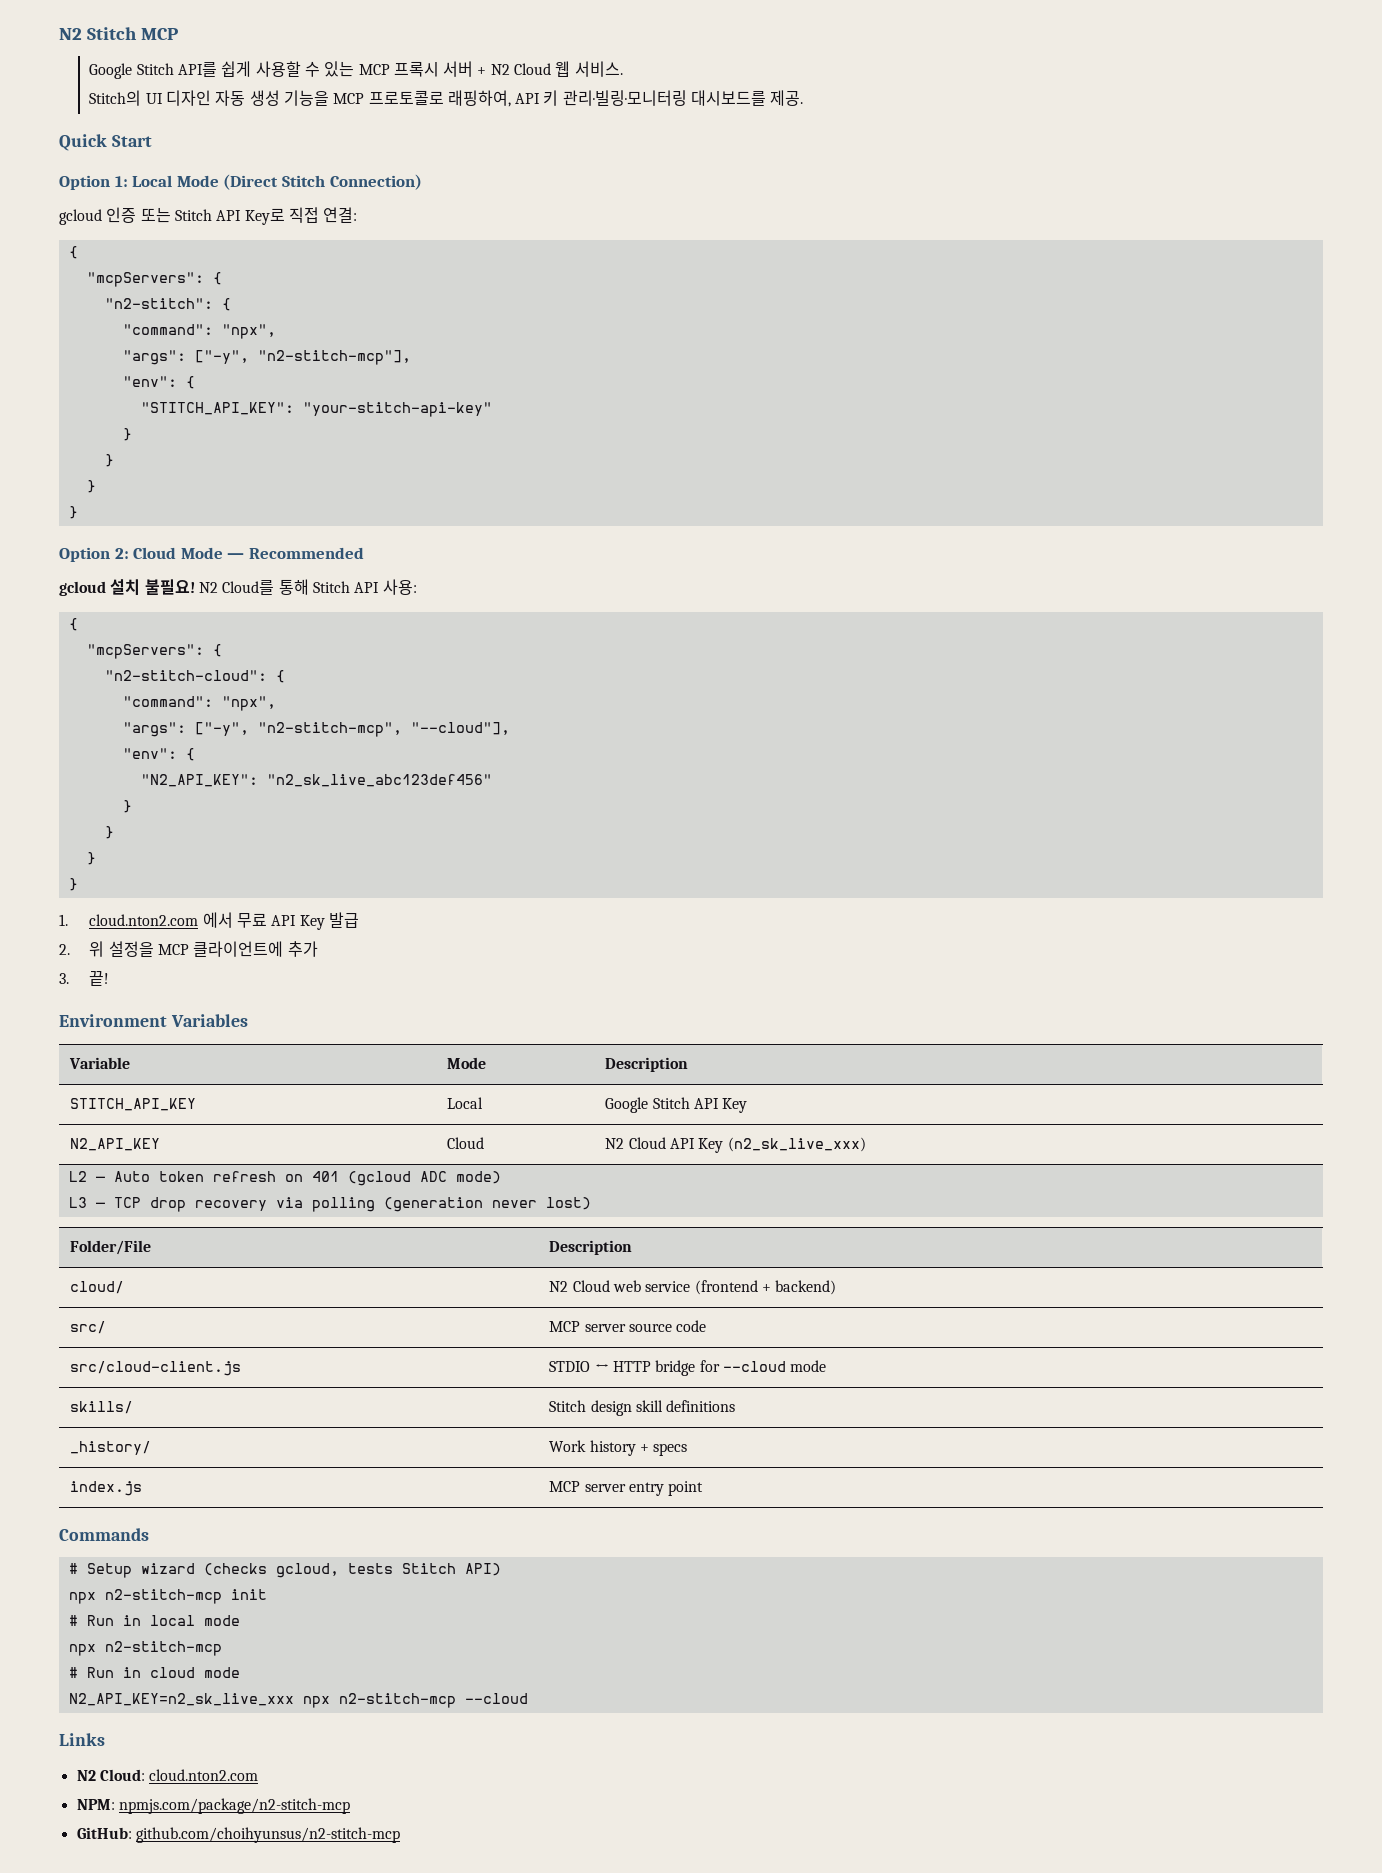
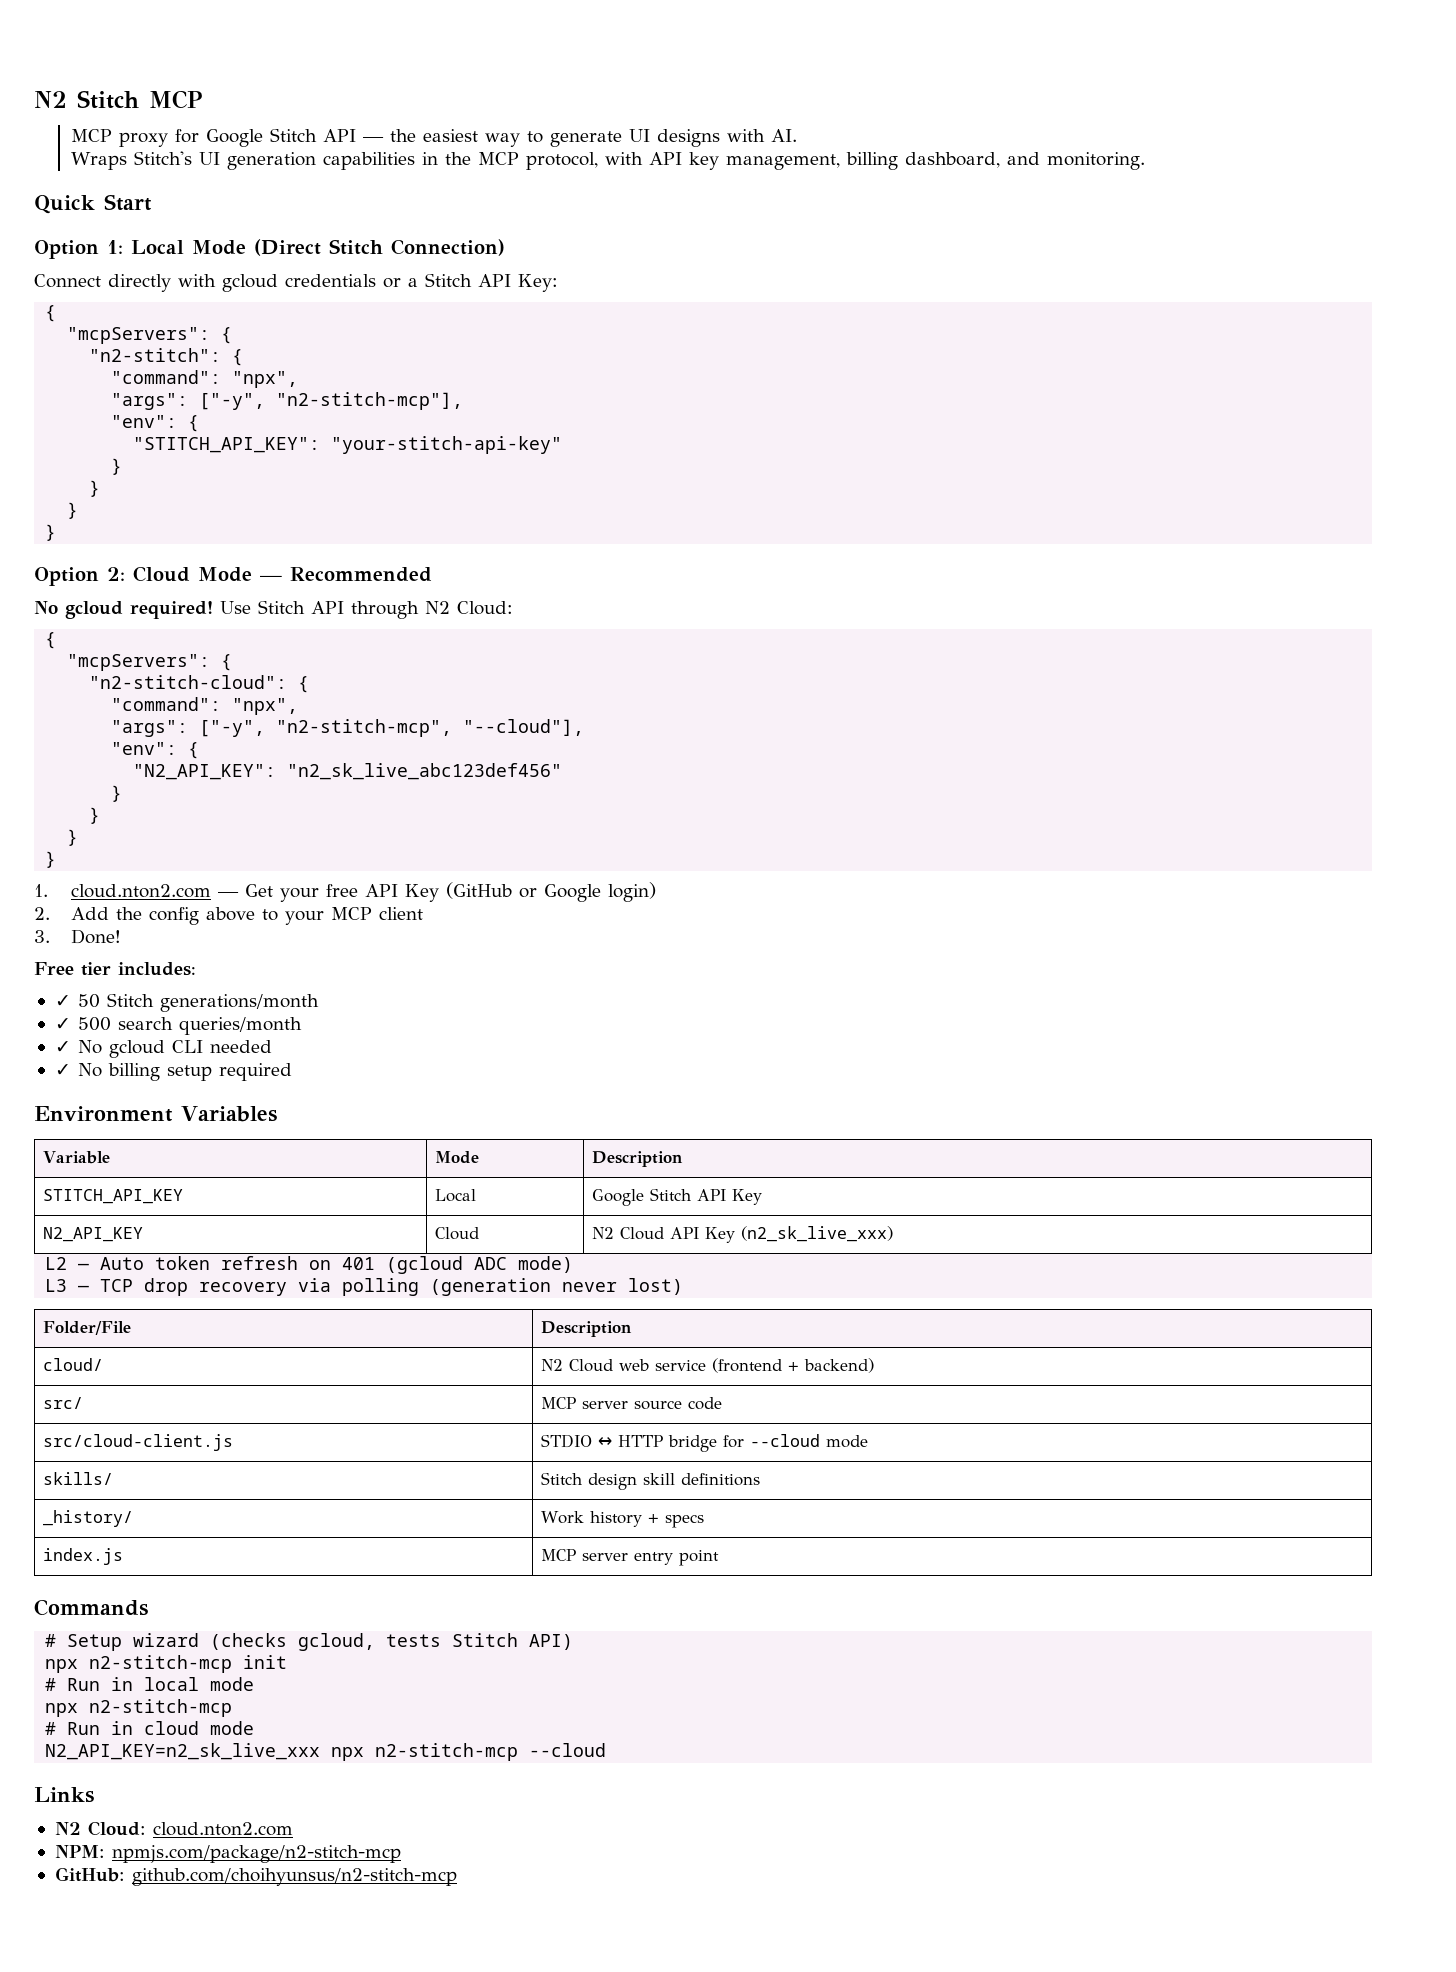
[89,61,623,79] [89,90,804,107] Google Stitch API를 쉽게 사용할 수 있는 MCP 프록시 서버 + N2 Cloud 웹 서비스. // Stitch의 UI 디자인 자동 생성 기능을 MCP 프로토콜로 래핑하여, API 키 관리·빌링·모니터링 대시보드를 제공. -> [70,128,797,147] [70,151,1145,170] MCP proxy for Google Stitch API — the easiest way to generate UI designs with AI. // Wraps Stitch's UI generation capabilities in the MCP protocol, with API key management, billing dashboard, and monitoring.
[59,207,358,225] gcloud 인증 또는 Stitch API Key로 직접 연결: -> [34,273,558,292] Connect directly with gcloud credentials or a Stitch API Key:
[59,579,417,596] gcloud 설치 불필요! N2 Cloud를 통해 Stitch API 사용: -> [34,600,513,619] No gcloud required! Use Stitch API through N2 Cloud:
[202,912,359,930] [59,941,318,957] [59,971,110,986] 에서 무료 API Key 발급 // 2. 위 설정을 MCP 클라이언트에 추가 // 3. 끝! -> [217,882,656,902] [34,907,423,925] [34,929,121,944] [34,962,196,976] [54,993,319,1012] [54,1017,302,1035] [54,1040,272,1058] [54,1063,292,1081] — Get your free API Key (GitHub or Google login) // 2. Add the config above to your MCP client // 3. Done! // Free tier includes: // ✓ 50 Stitch generations/month // ✓ 500 search queries/month // ✓ No gcloud CLI needed // ✓ No billing setup required

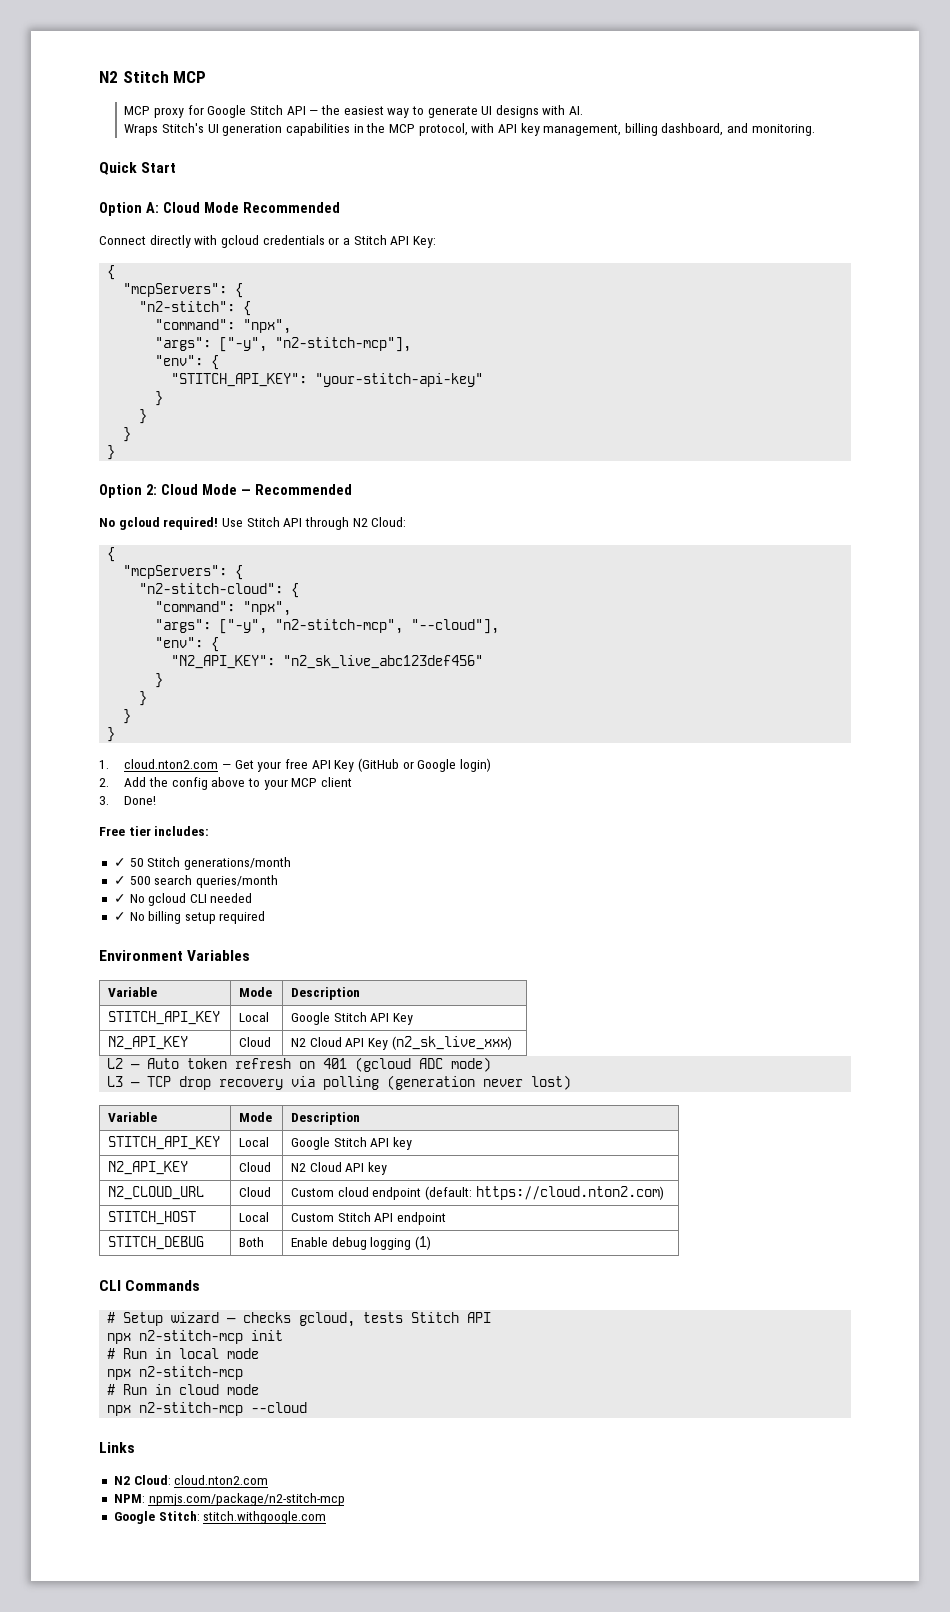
[107,239,505,256] 1: Local Mode (Direct Stitch Connection) -> [145,202,340,213] A: Cloud Mode Recommended
[43,1321,132,1335] [541,1321,633,1337] [43,1358,104,1371] [541,1358,875,1373] [43,1397,84,1409] [541,1397,723,1410] [43,1434,234,1451] [541,1434,869,1452] [43,1472,114,1485] [541,1472,761,1490] [43,1510,134,1527] [541,1511,705,1528] [43,1548,124,1565] [541,1549,720,1566] Folder/File | Description // cloud/ | N2 Cloud web service (frontend + backend) // src/ | MCP server source code // src/cloud-client.js | STDIO ↔ HTTP bridge for --cloud mode // skills/ | Stitch design skill definitions // _history/ | Work history + specs // index.js | MCP server entry point // -> [108,1112,158,1122] [239,1112,273,1122] [291,1112,361,1125] [108,1136,221,1150] [239,1137,270,1147] [291,1137,413,1150] [108,1161,189,1175] [239,1162,272,1172] [291,1162,388,1175] [108,1186,205,1200] [239,1187,272,1197] [291,1186,664,1200] [108,1211,197,1225] [239,1212,270,1222] [291,1212,447,1225] [108,1236,205,1250] [239,1237,265,1247] [291,1236,432,1250] [99,1280,121,1291] Variable | Mode | Description // STITCH_API_KEY | Local | Google Stitch API key // N2_API_KEY | Cloud | N2 Cloud API key // N2_CLOUD_URL | Cloud | Custom cloud endpoint (default: https://cloud.nton2.com) // STITCH_HOST | Local | Custom Stitch API endpoint // STITCH_DEBUG | Both | Enable debug logging (1) // CLI
[210,1633,288,1650] (checks -> [227,1312,292,1323] — checks
[529,1634,574,1650] API) -> [467,1312,492,1323] API
[45,1743,321,1760] N2_API_KEY=n2_sk_live_xxx -> (260, 1389) none
[54,1867,457,1886] GitHub: github.com/choihyunsus/n2-stitch-mcp -> [113,1511,327,1524] Google Stitch: stitch.withgoogle.com

